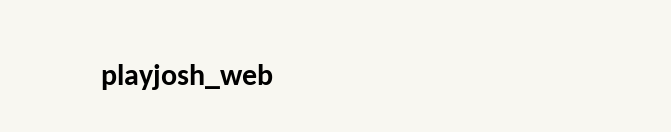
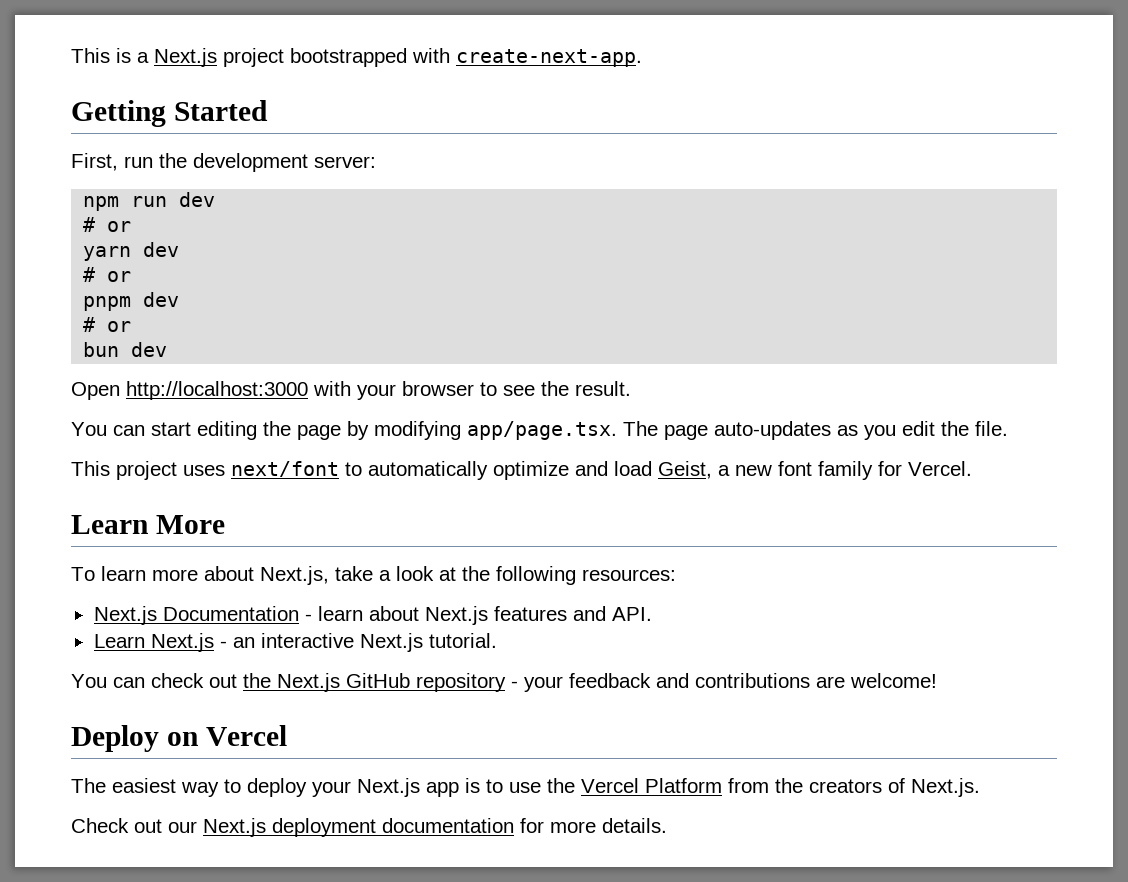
[101,64,273,90] playjosh_web -> [71,48,642,67] [71,100,268,127] [71,153,376,172] [83,192,216,211] [83,217,132,232] [83,242,180,261] [83,267,132,282] [83,292,180,311] [83,317,132,332] [83,342,168,357] [71,381,631,400] [71,421,1008,440] [71,461,972,480] [71,515,225,534] [71,566,676,585] [93,606,652,625] [93,633,497,652] [71,673,937,692] [71,725,287,752] [71,778,980,797] [71,818,667,837] This is a Next.js project bootstrapped with create-next-app. // Getting Started // First, run the development server: // npm run dev // # or // yarn dev // # or // pnpm dev // # or // bun dev // Open http://localhost:3000 with your browser to see the result. // You can start editing the page by modifying app/page.tsx. The page auto-updates as you edit the file. // This project uses next/font to automatically optimize and load Geist, a new font family for Vercel. // Learn More // To learn more about Next.js, take a look at the following resources: // Next.js Documentation - learn about Next.js features and API. // Learn Next.js - an interactive Next.js tutorial. // You can check out the Next.js GitHub repository - your feedback and contributions are welcome! // Deploy on Vercel // The easiest way to deploy your Next.js app is to use the Vercel Platform from the creators of Next.js. // Check out our Next.js deployment documentation for more details.

